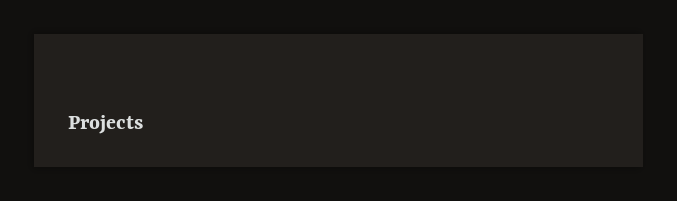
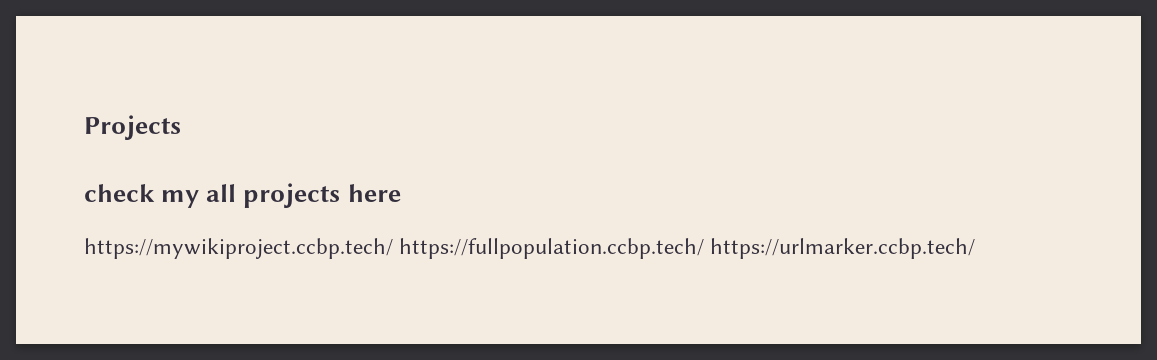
(143, 124) none -> [84,183,401,208] [84,238,976,259] // check my all projects here // https://mywikiproject.ccbp.tech/ https://fullpopulation.ccbp.tech/ https://urlmarker.ccbp.tech/

